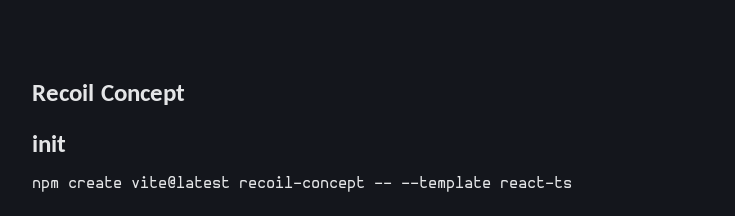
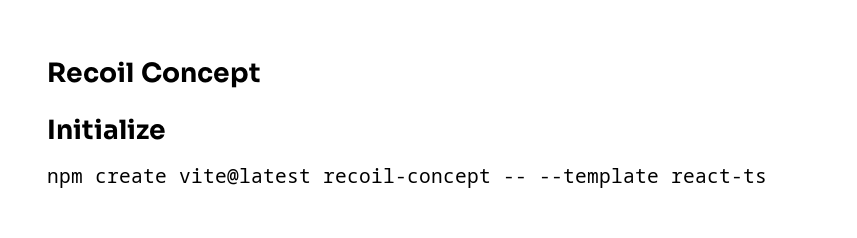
[32,135,66,152] init -> [47,118,166,140] Initialize

